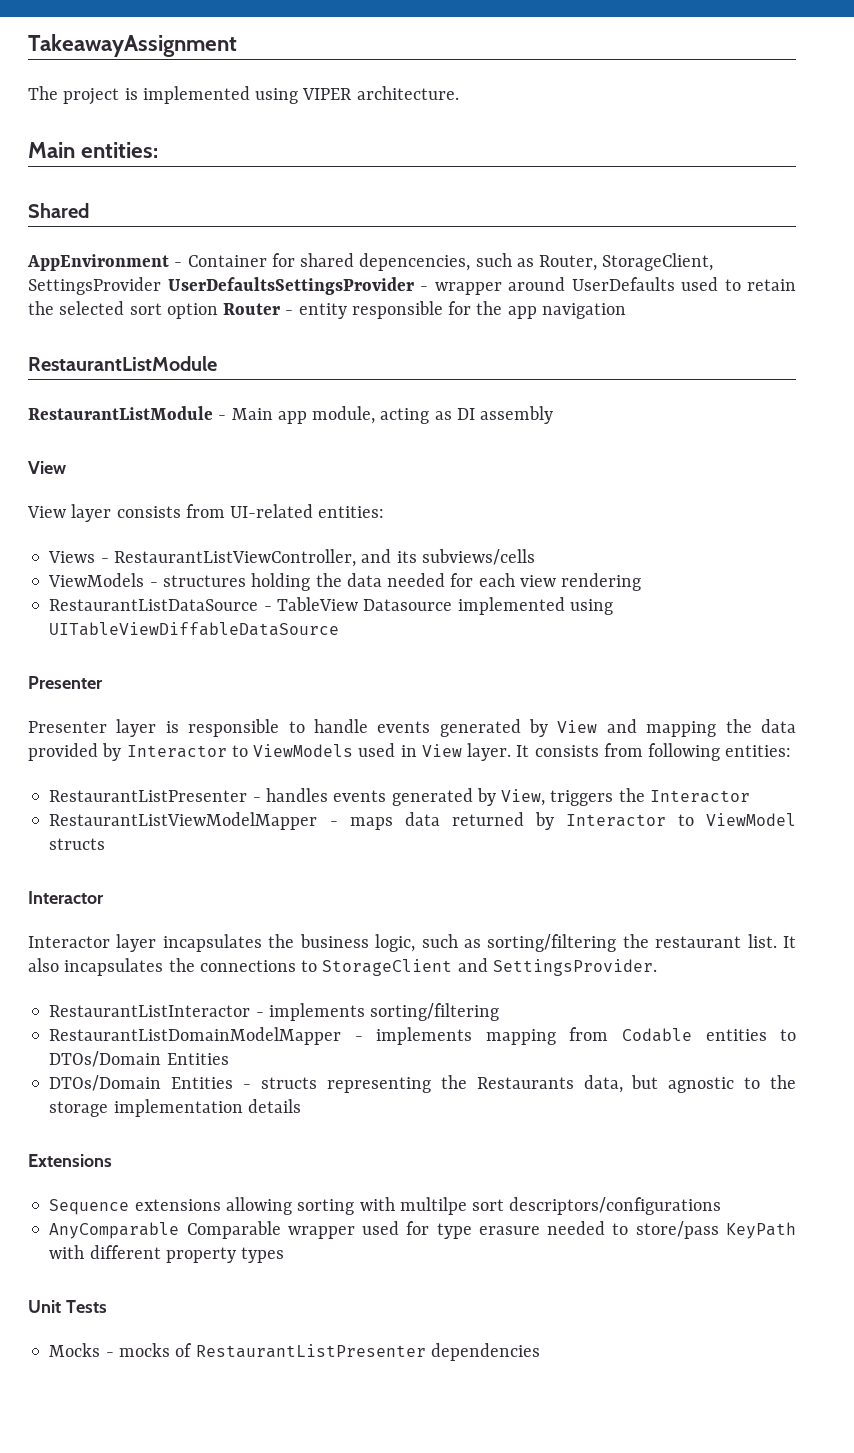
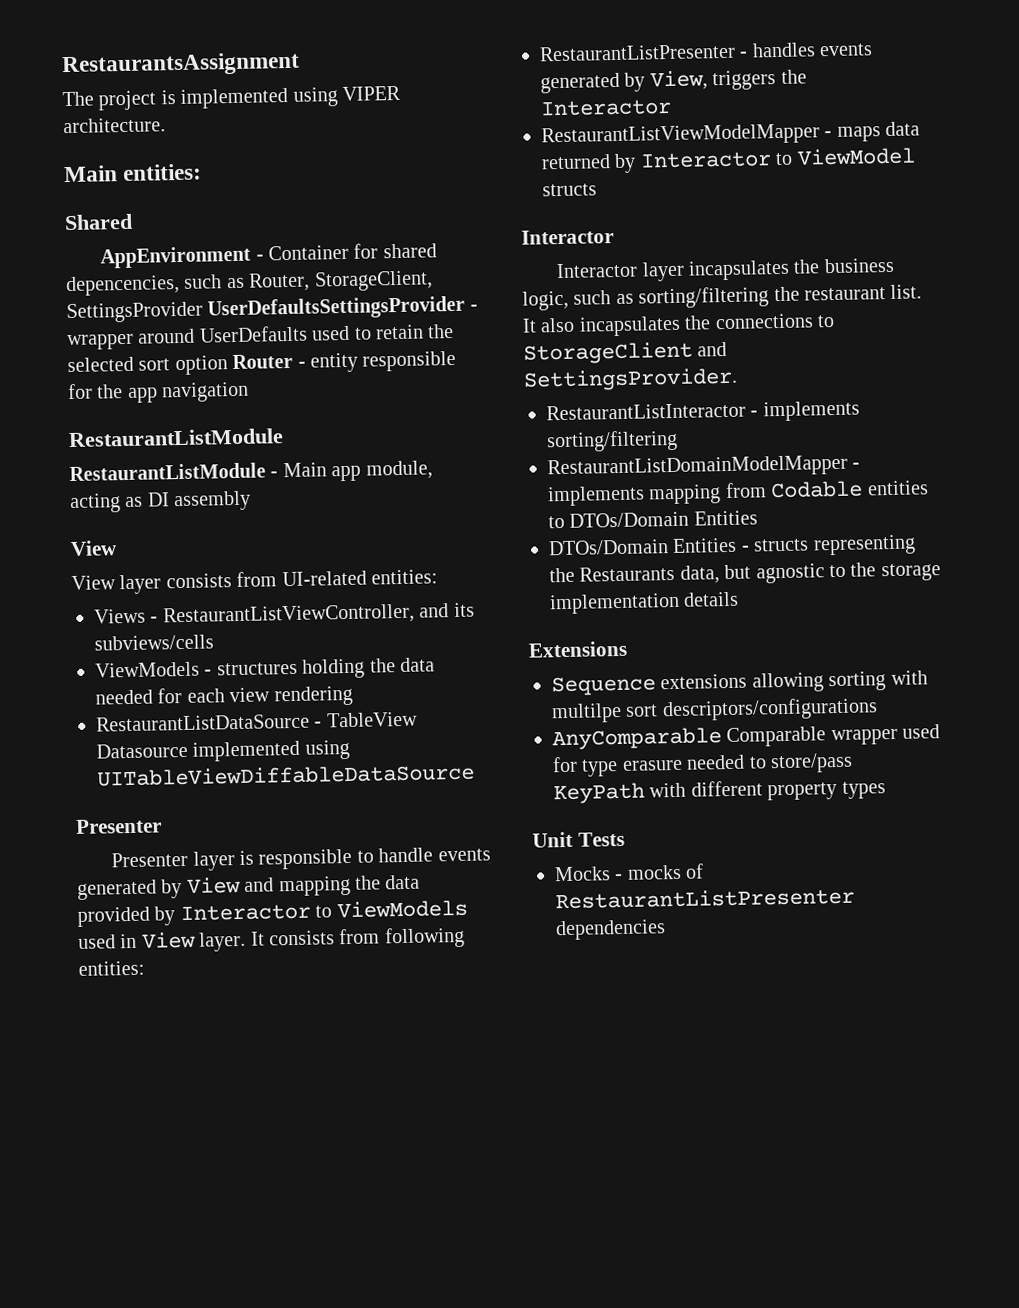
[28,34,237,57] TakeawayAssignment -> [61,51,300,78] RestaurantsAssignment

